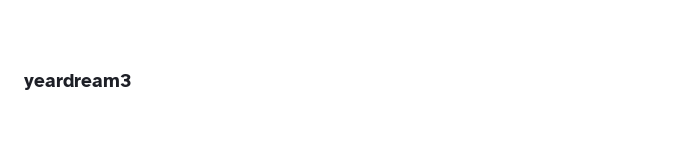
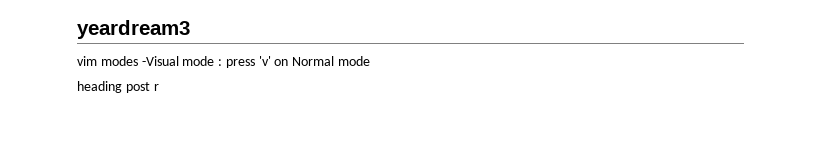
(132, 82) none -> [77,56,371,68] [77,81,159,93] // vim modes -Visual mode : press 'v' on Normal mode // heading post r

